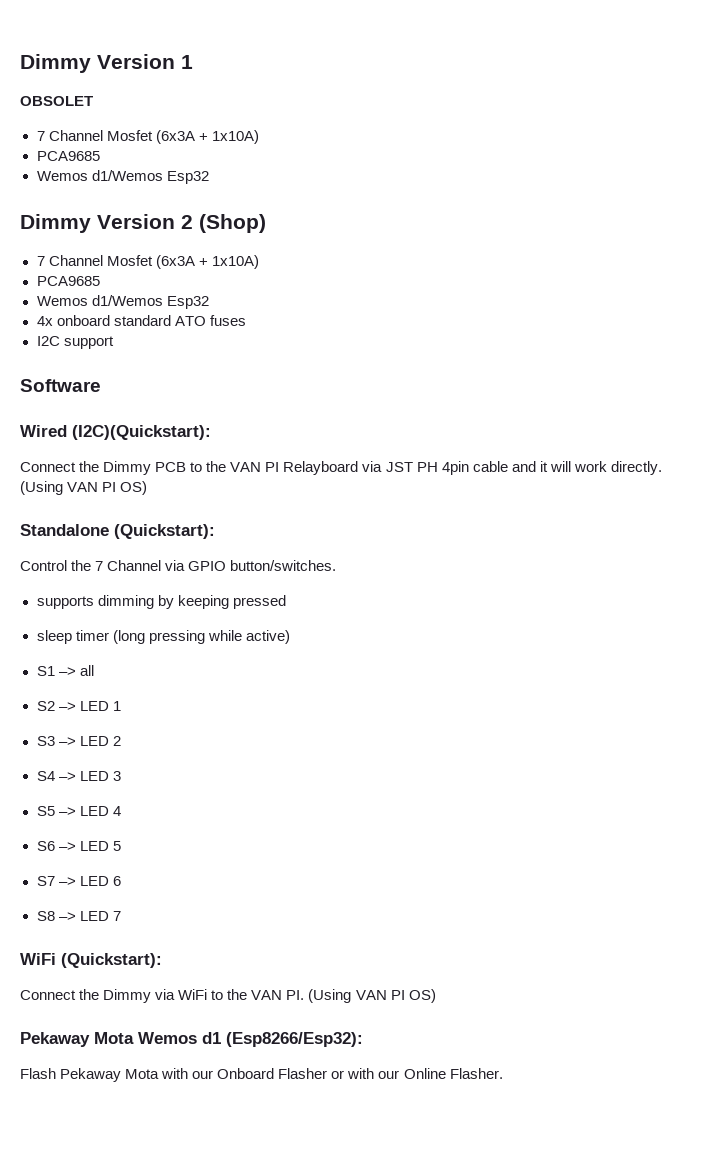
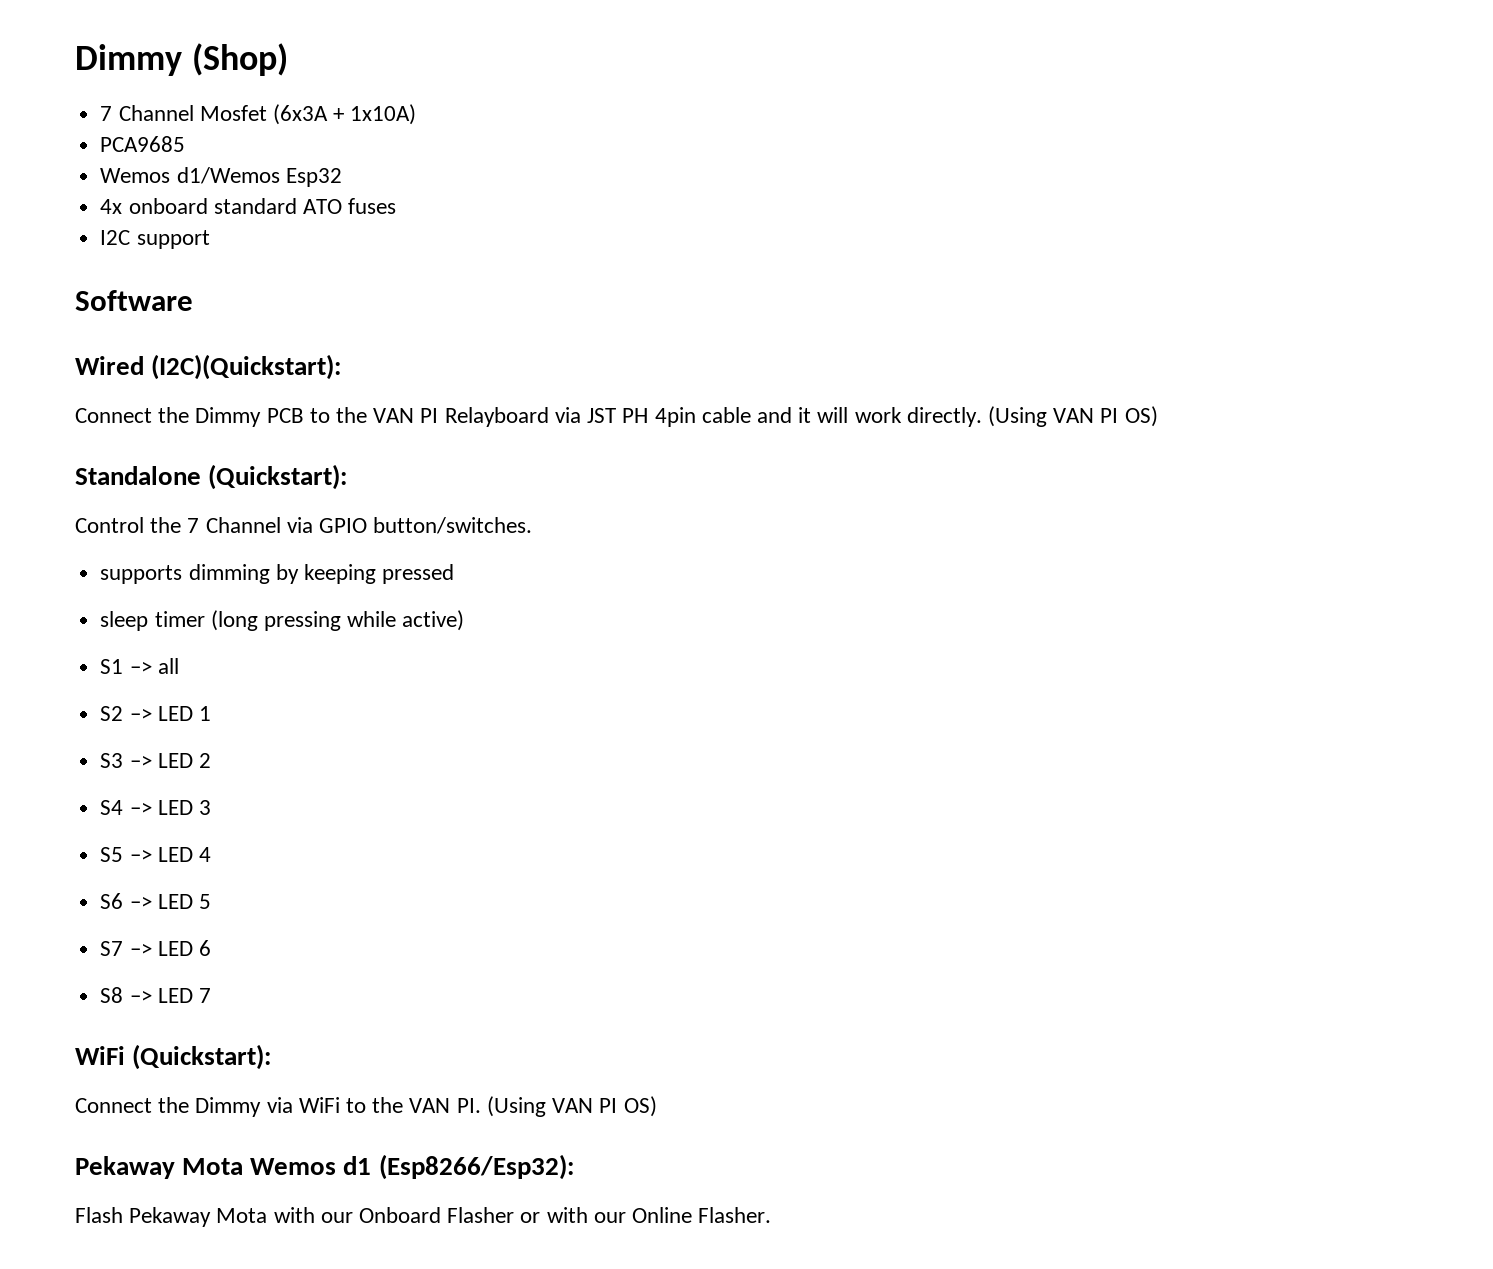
[20,54,193,73] [20,96,93,106] [36,130,259,144] [36,151,100,161] [36,170,209,184] [20,214,193,233] Dimmy Version 1 // OBSOLET // 7 Channel Mosfet (6x3A + 1x10A) // PCA9685 // Wemos d1/Wemos Esp32 // Dimmy Version 2 -> [75,44,182,76] Dimmy

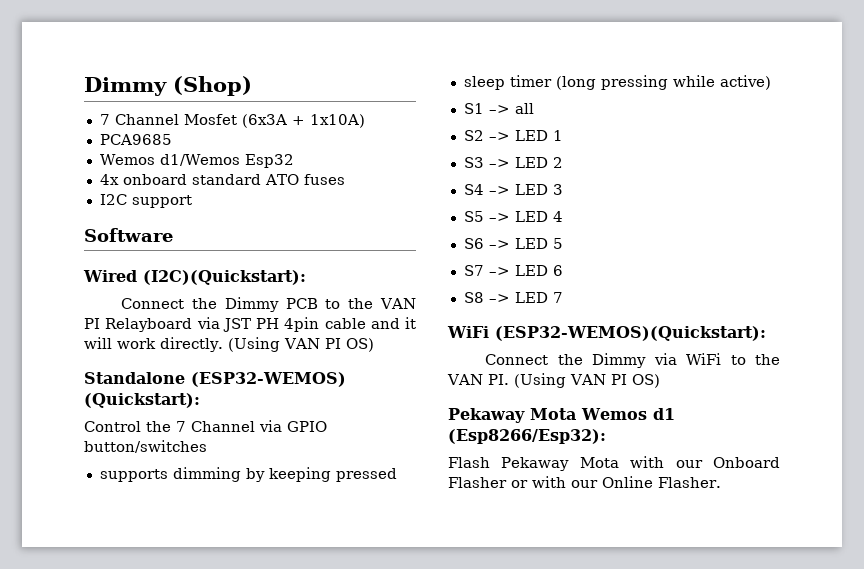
(201, 475) none -> [191,372,346,387] (ESP32-WEMOS)
[373,517,533,534] button/switches. -> [84,440,207,453] button/switches
[132,1044,272,1070] (Quickstart): -> [495,326,766,341] (ESP32-WEMOS)(Quickstart):

